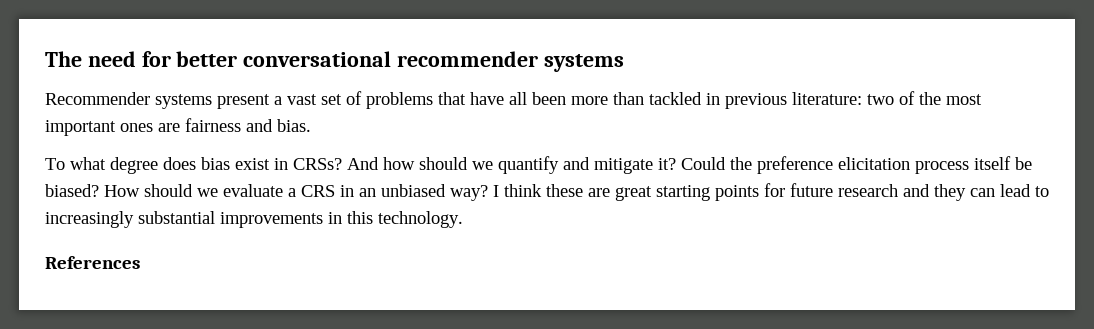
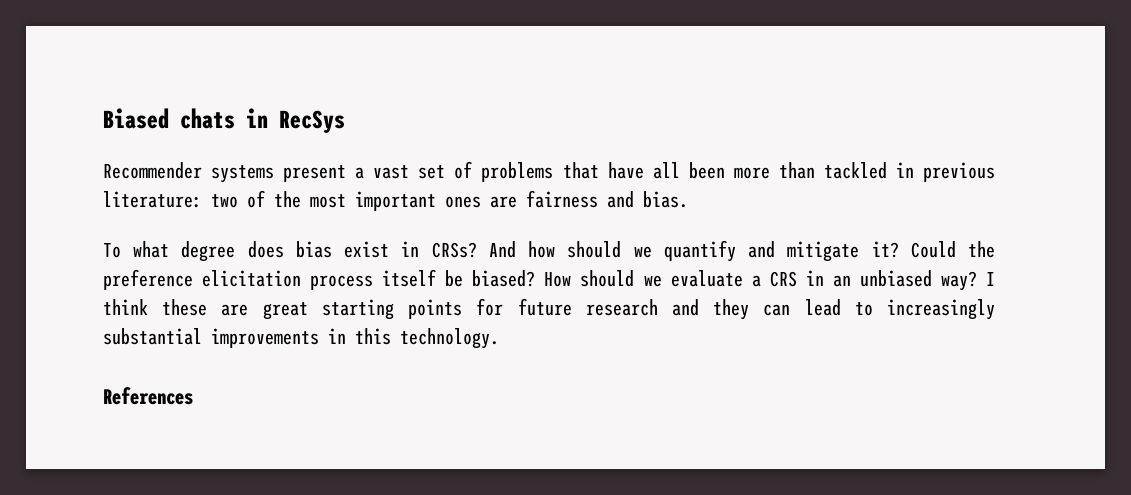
[45,51,624,72] The need for better conversational recommender systems -> [103,108,345,133] Biased chats in RecSys

